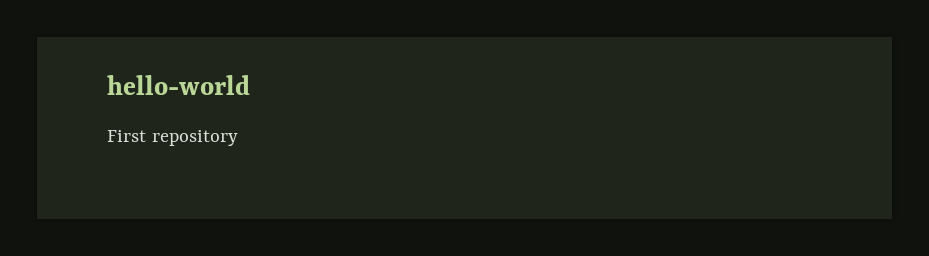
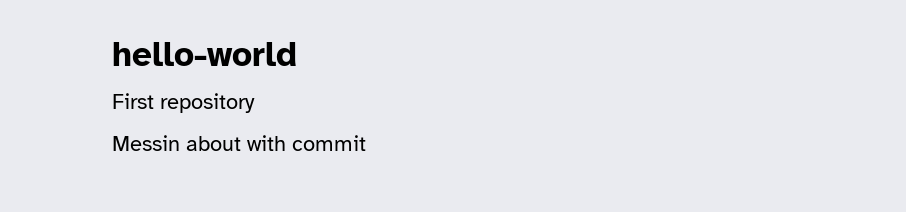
(238, 138) none -> [112,135,366,151] // Messin about with commit

